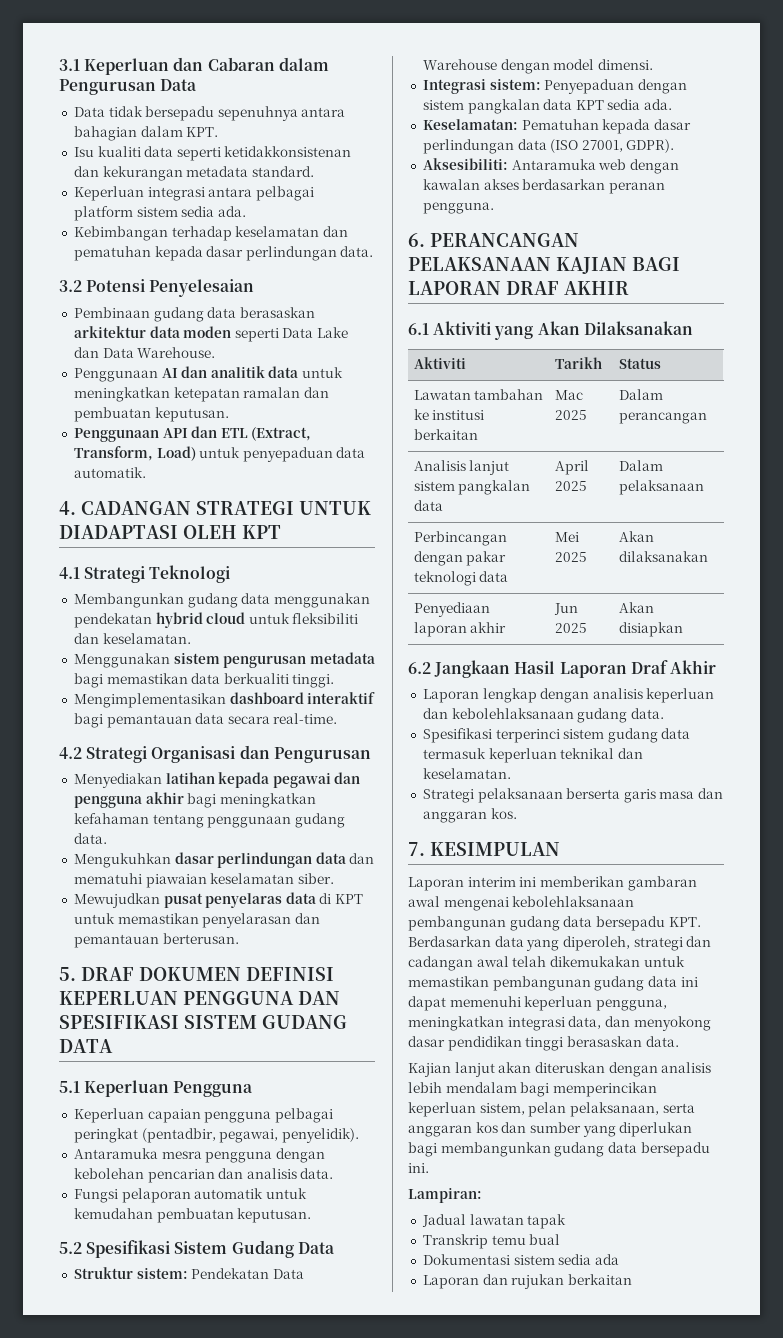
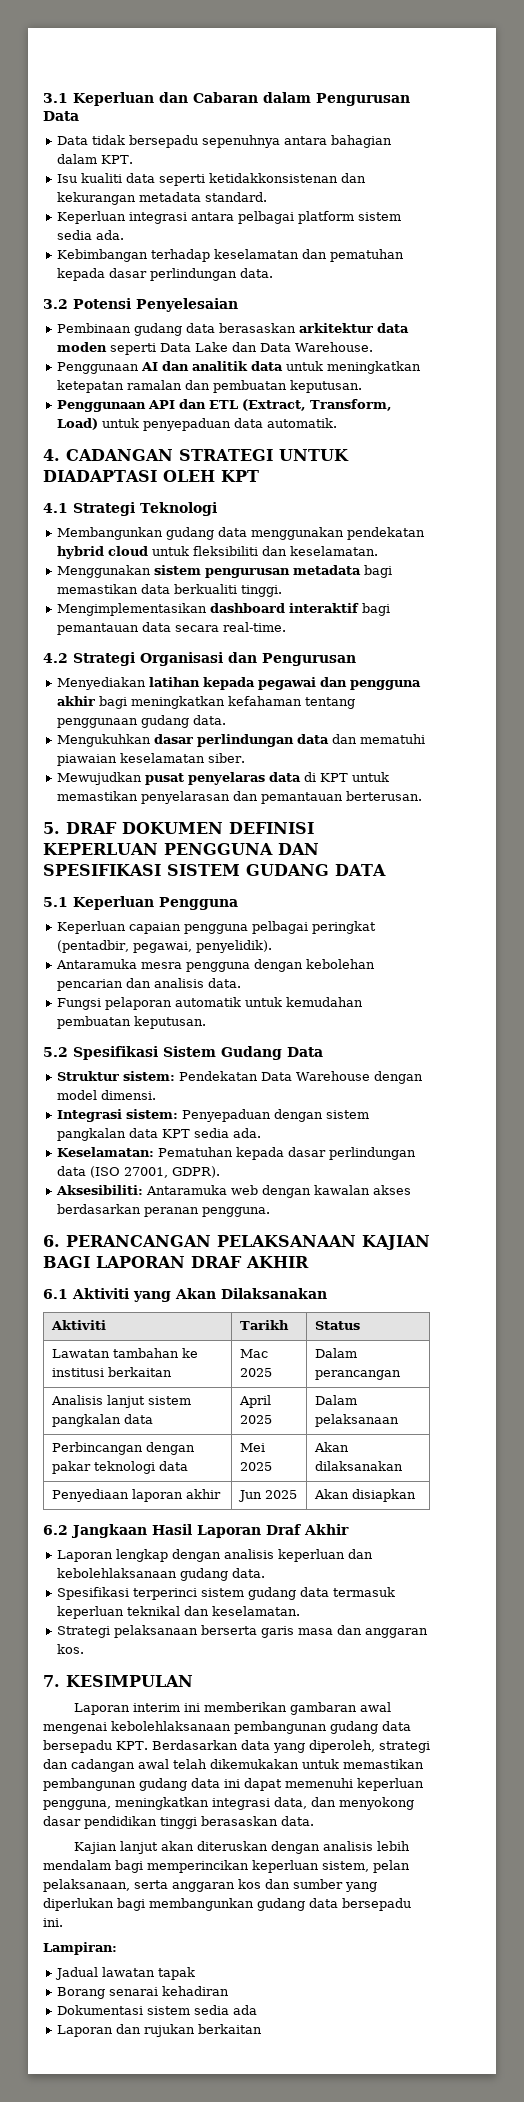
[422,1234,561,1249] Transkrip temu bual -> [56,1986,229,1999] Borang senarai kehadiran

